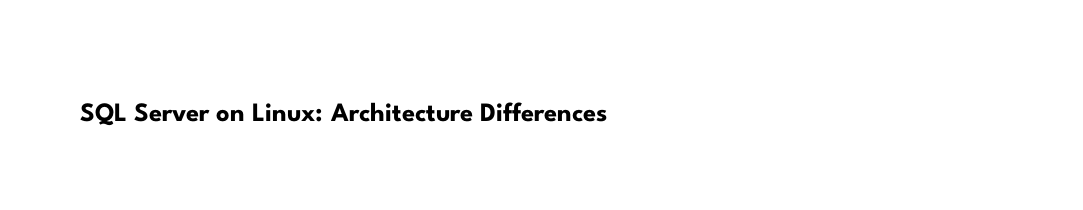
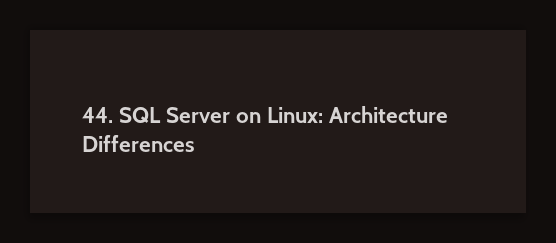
(80, 114) none -> [82,107,113,123] 44.

